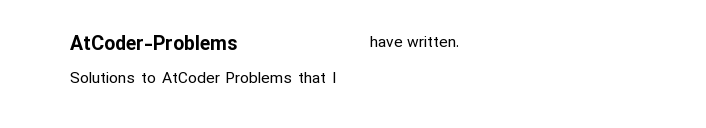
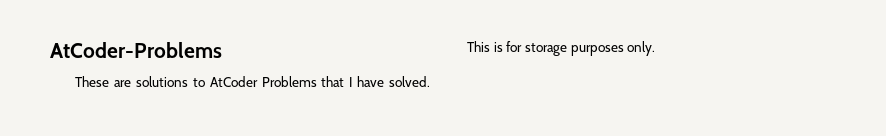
[70,72,135,83] Solutions -> [75,76,188,87] These are solutions
[407,36,460,47] written. -> [389,76,430,87] [467,41,656,56] solved. This is for storage purposes only.

